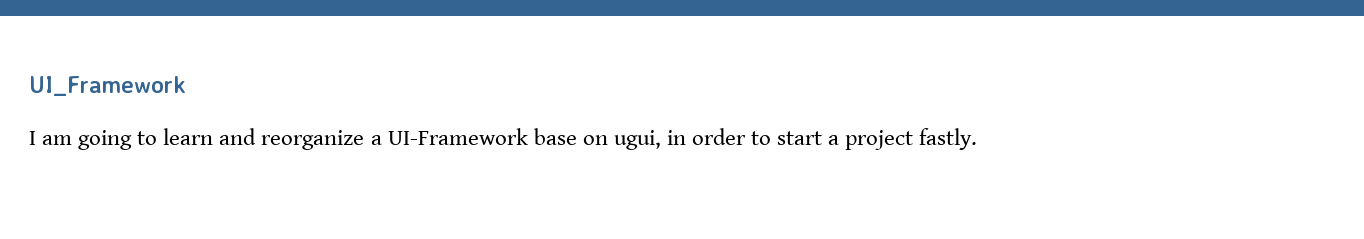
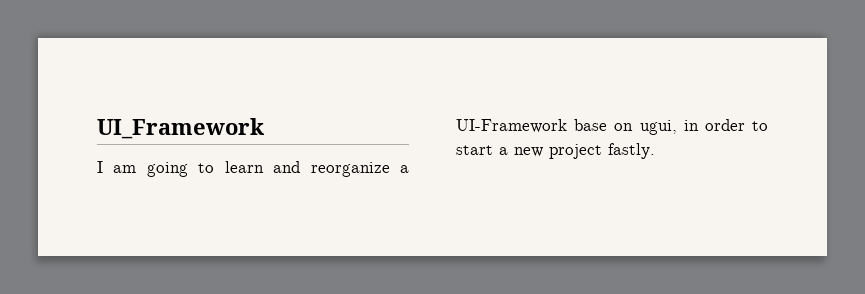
(840, 140) none -> [514,147,543,157] new

